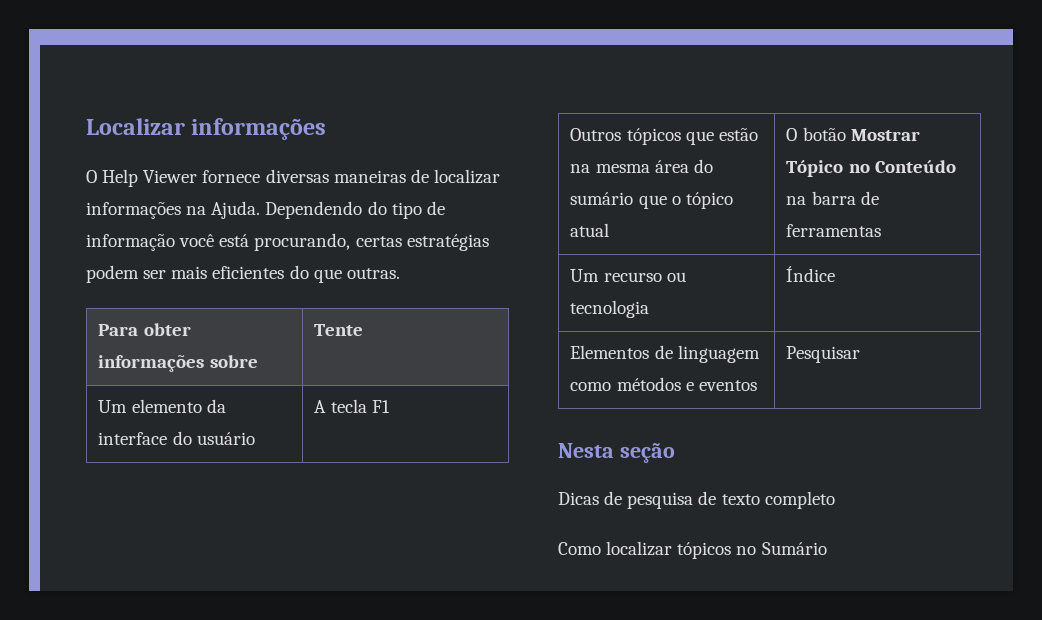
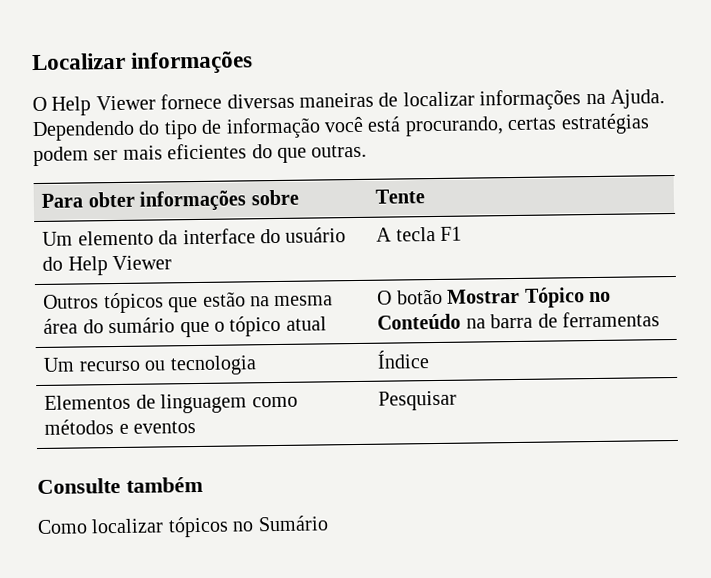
(255, 438) none -> [42,255,173,276] do Help Viewer
[558,443,675,463] [558,491,835,509] Nesta seção // Dicas de pesquisa de texto completo -> [37,476,203,495] Consulte também

